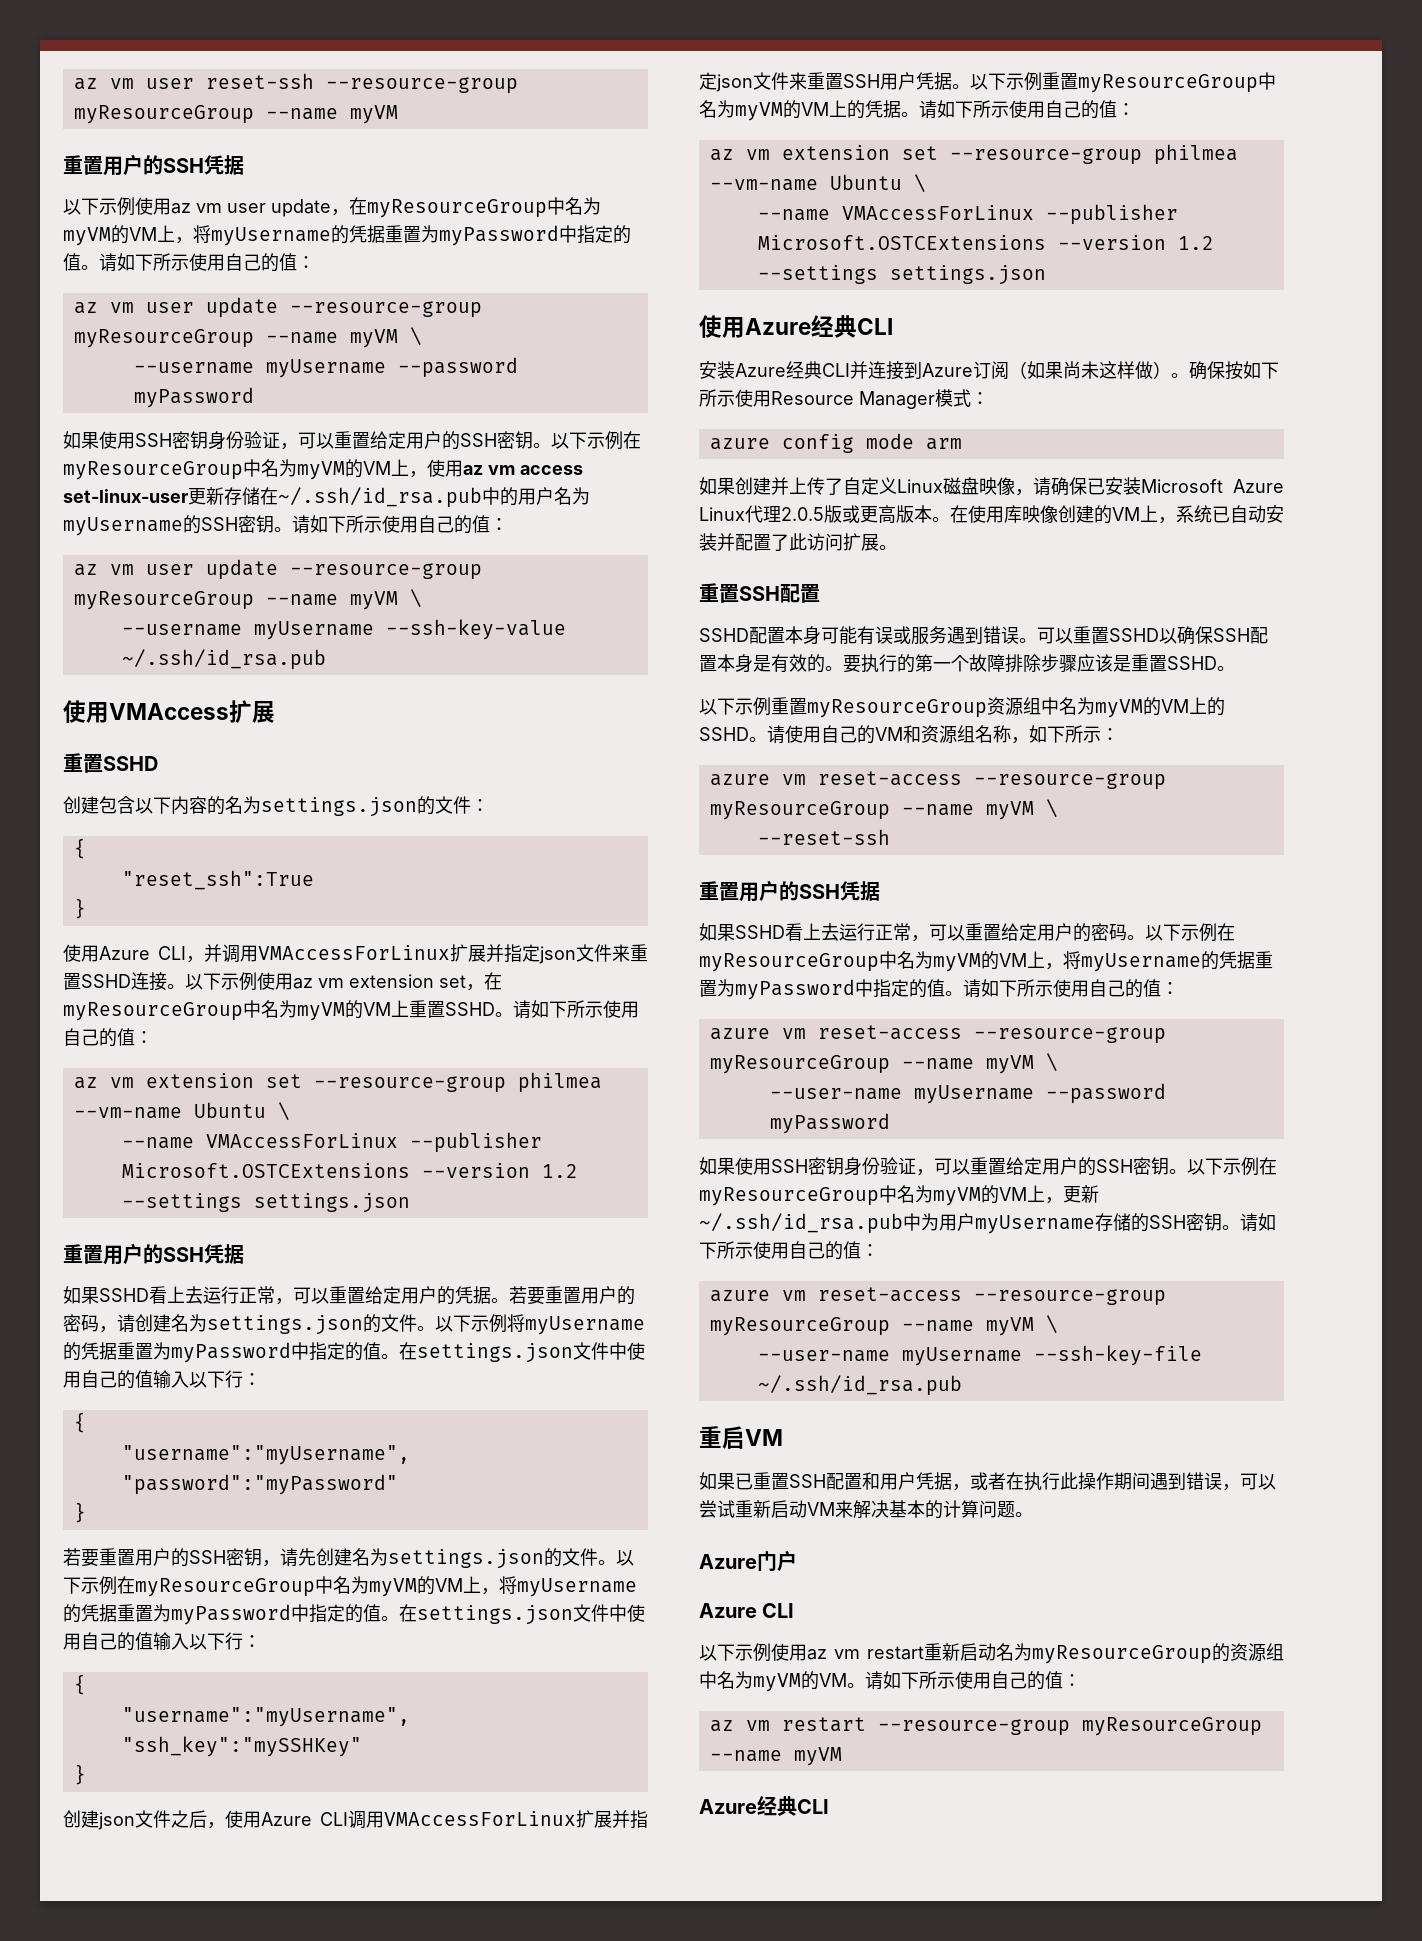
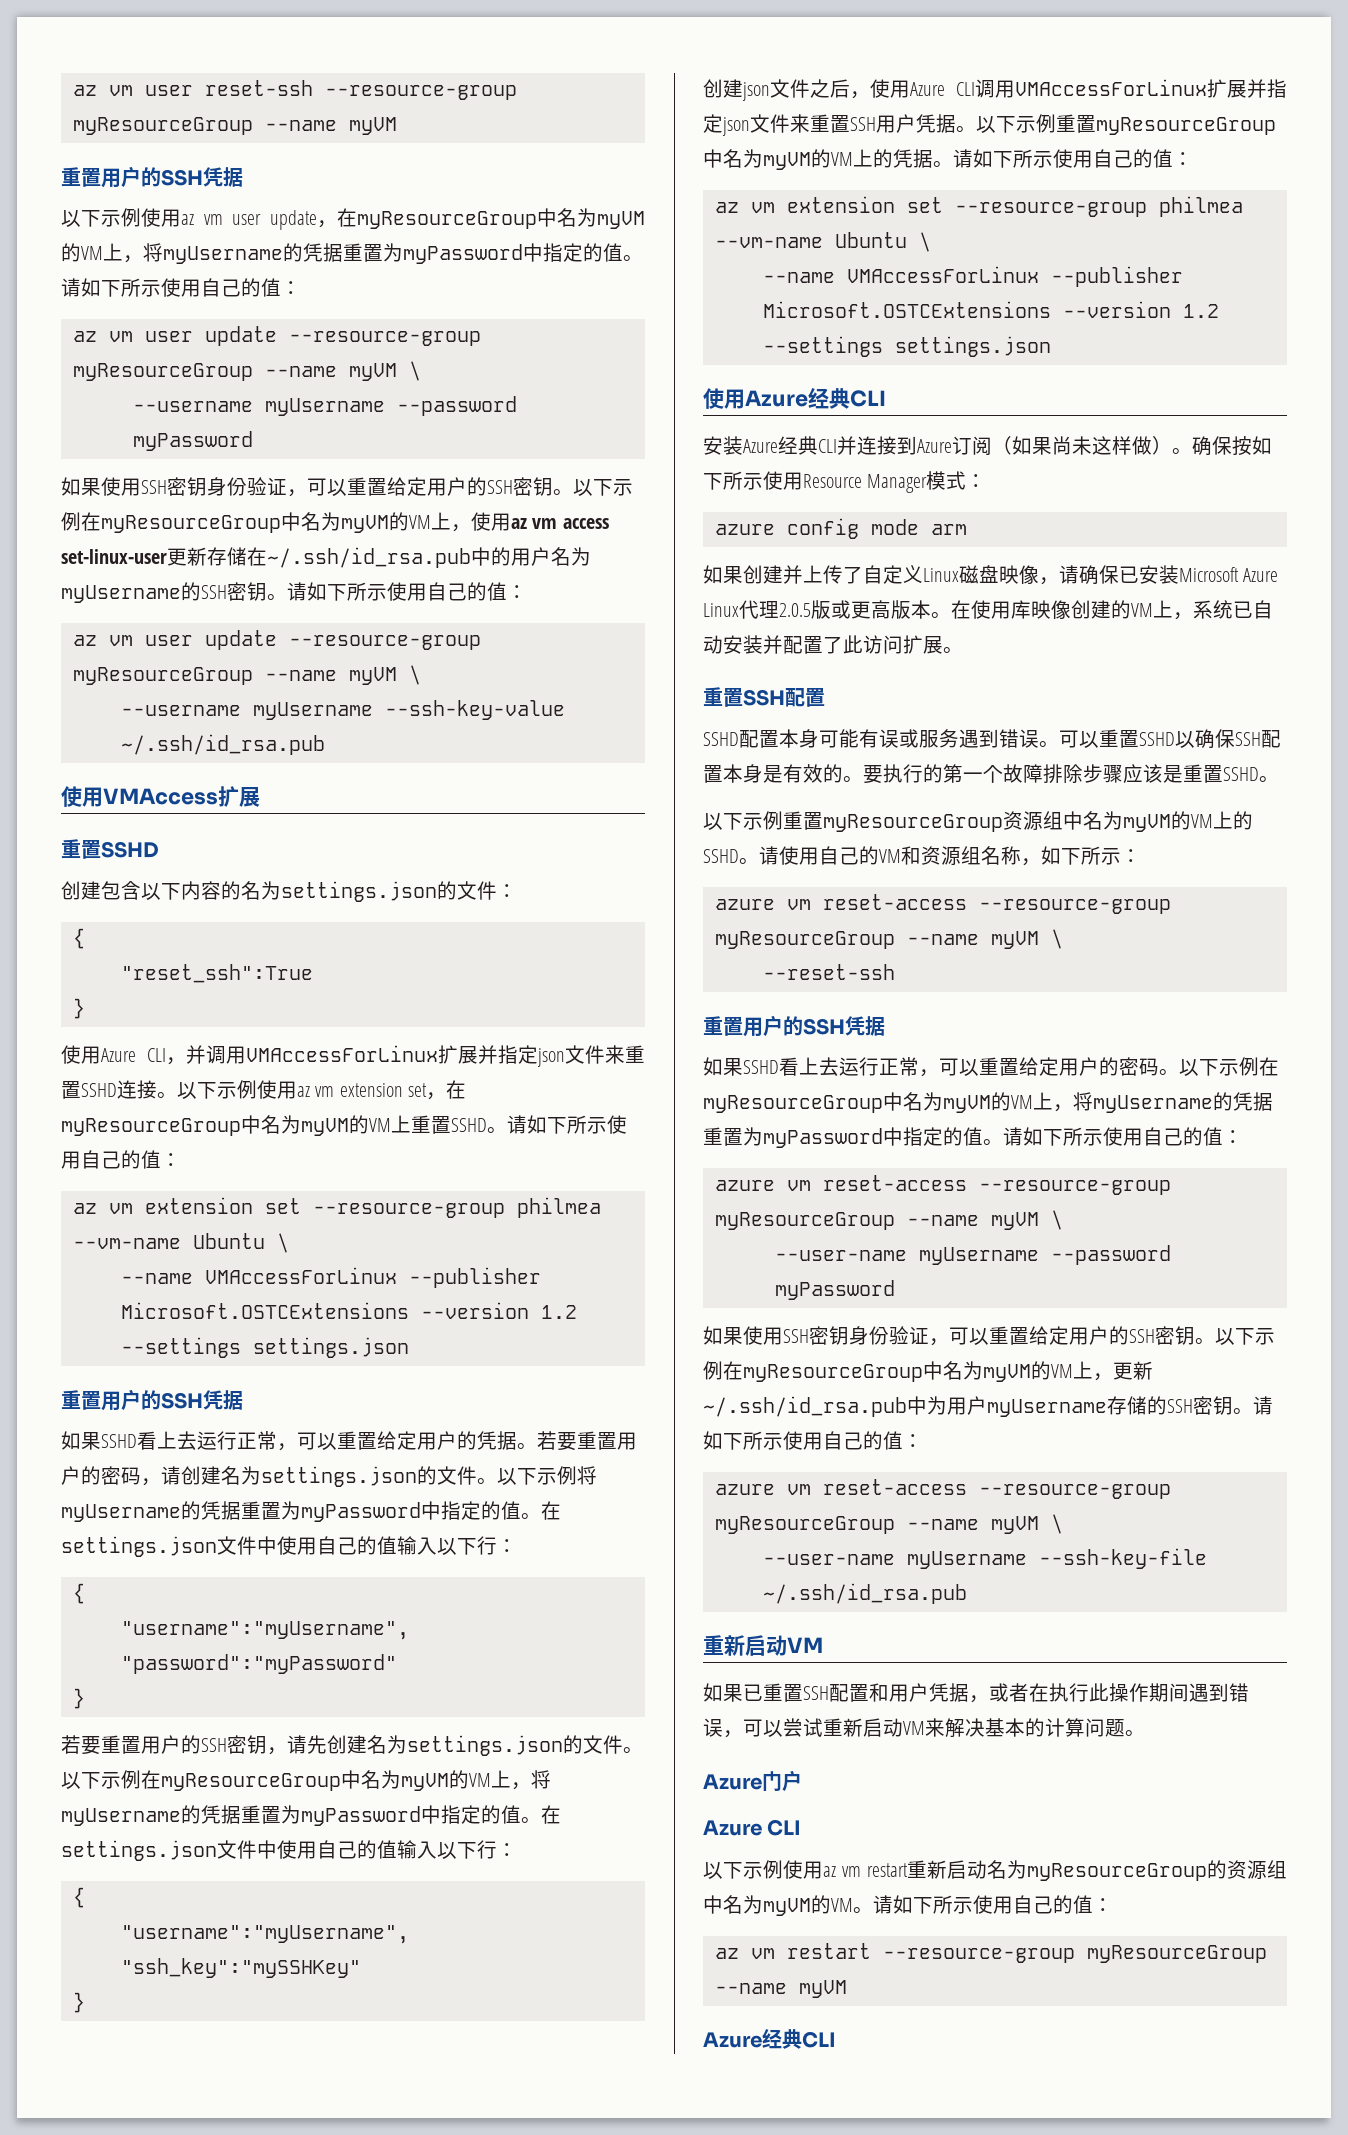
[722,1426,745,1449] 启 -> [724,1635,787,1656] 新启动

